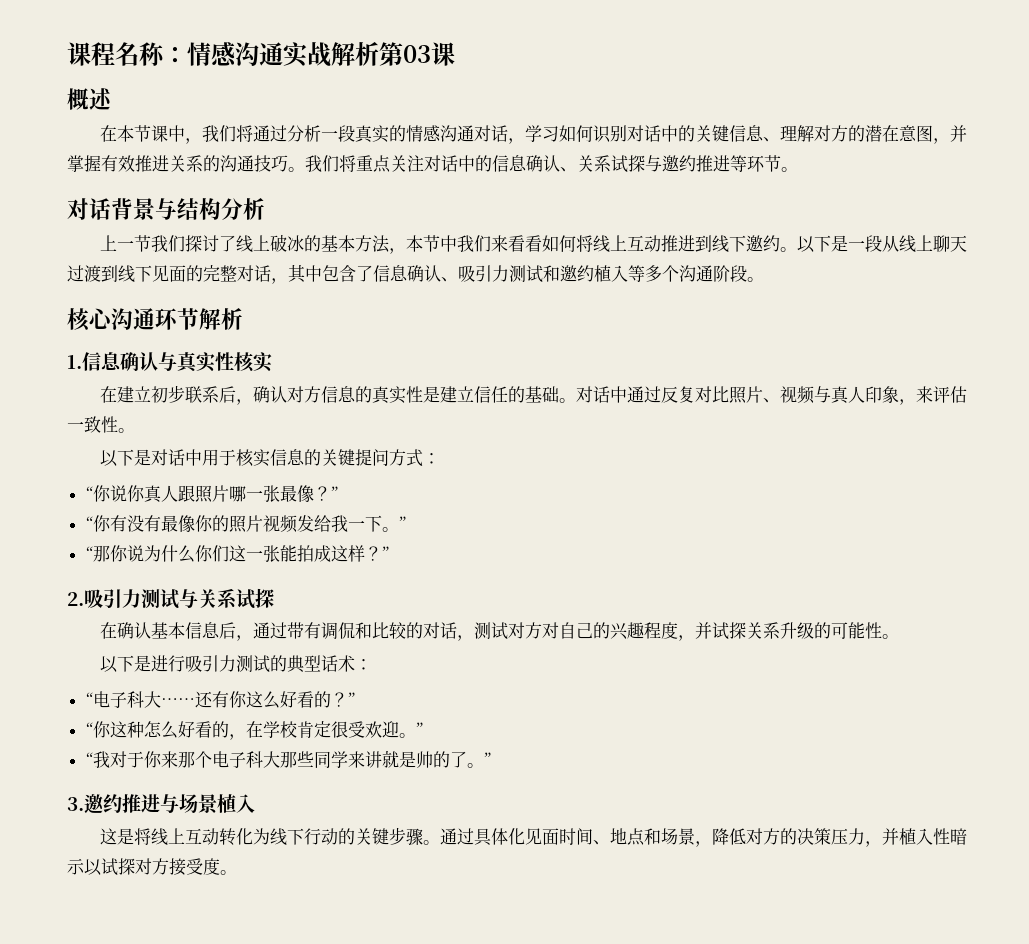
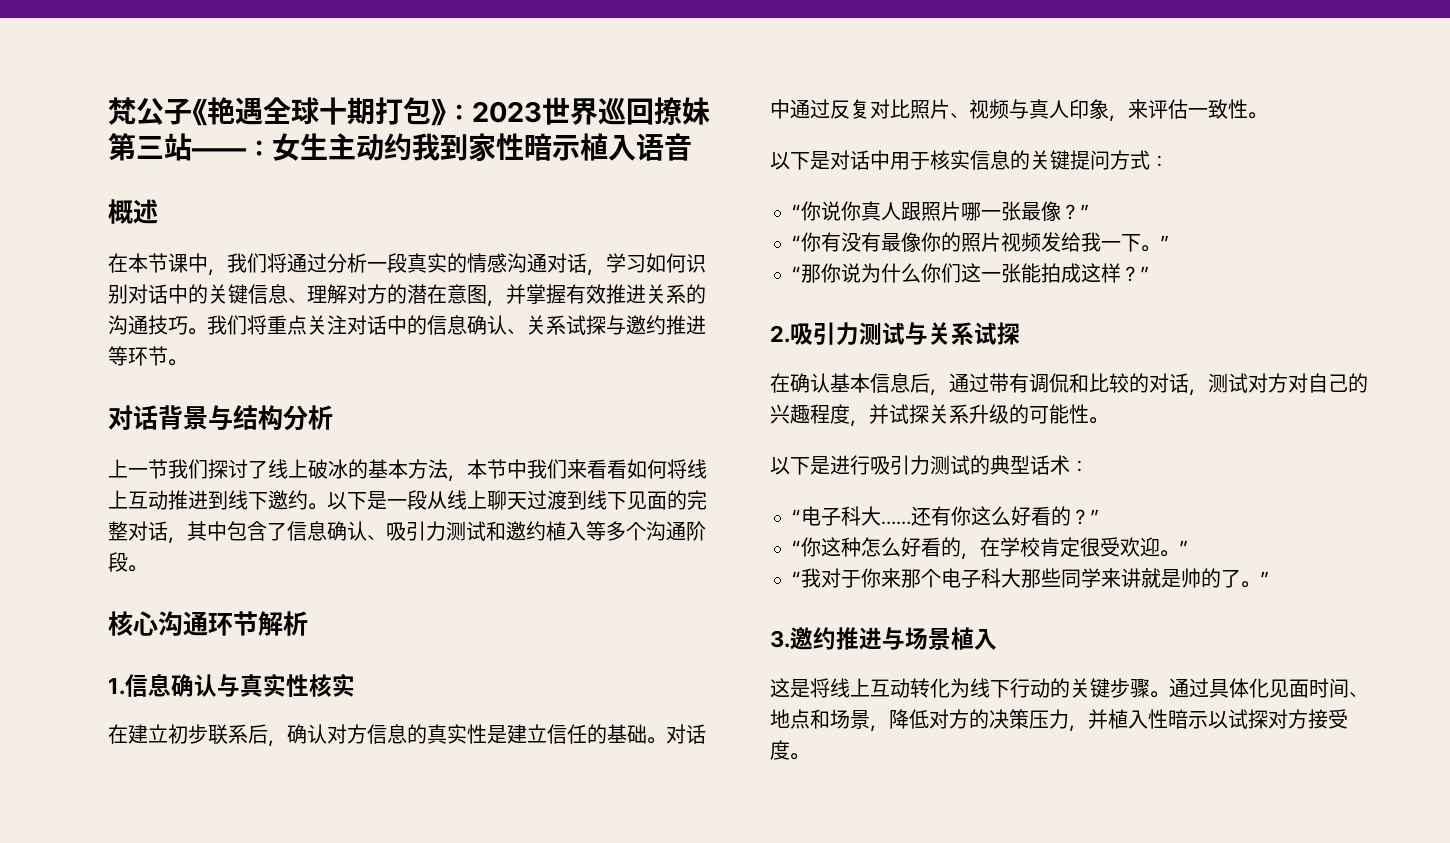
[67,41,455,67] 课程名称：情感沟通实战解析第03课 -> [108,97,710,126] [108,133,692,161] 梵公子《艳遇全球十期打包》：2023世界巡回撩妹第三站——：女生主动约我到家性暗示植入语音

